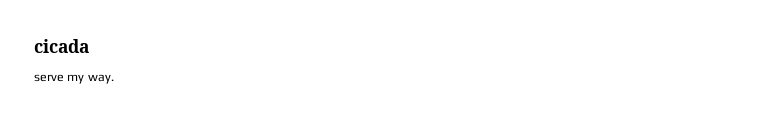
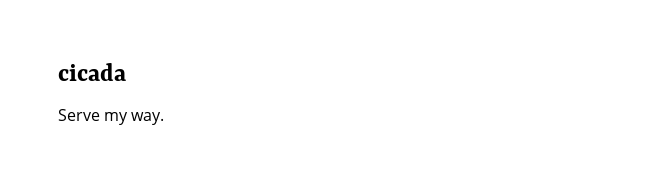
[34,74,64,82] serve -> [58,109,100,121] Serve

